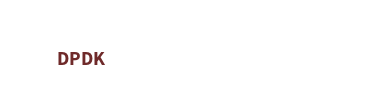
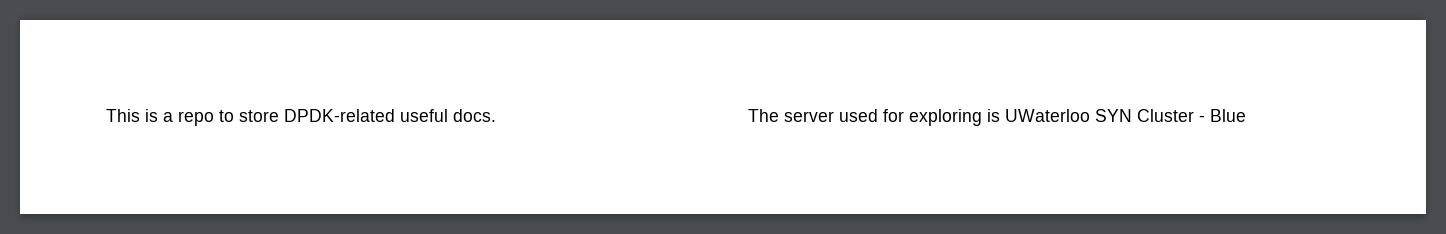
[57,52,106,65] DPDK -> [106,109,496,126] [748,109,1246,126] This is a repo to store DPDK-related useful docs. // The server used for exploring is UWaterloo SYN Cluster - Blue

